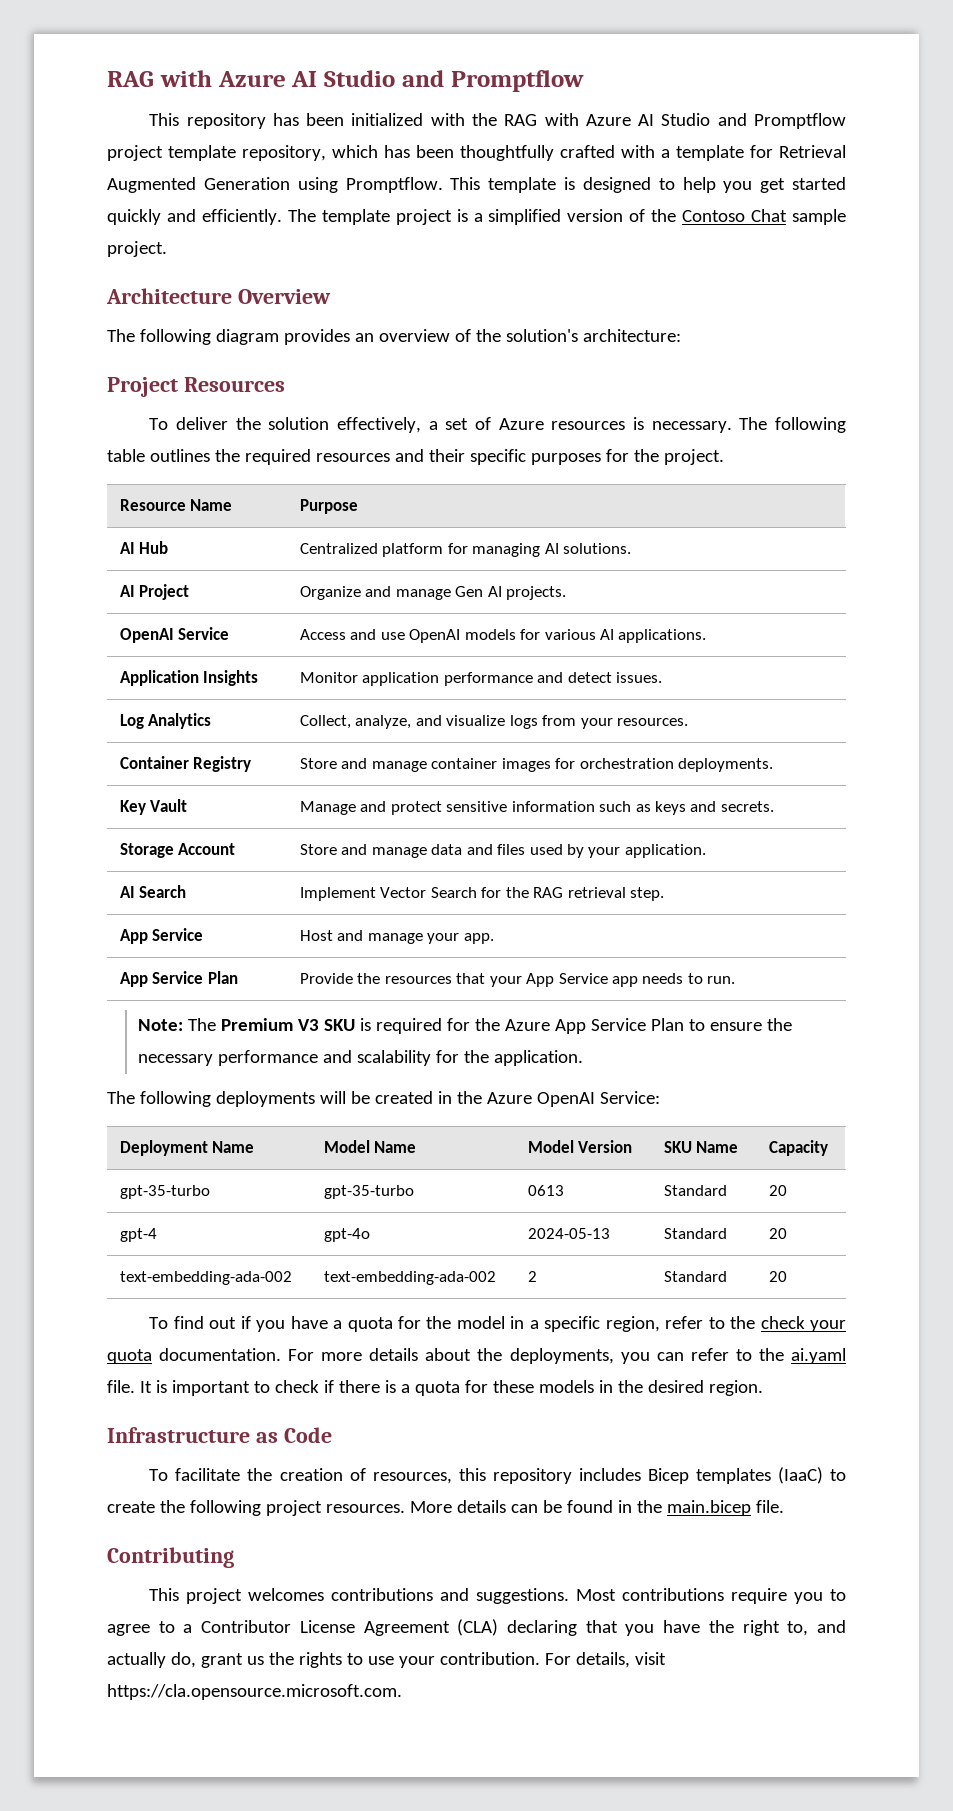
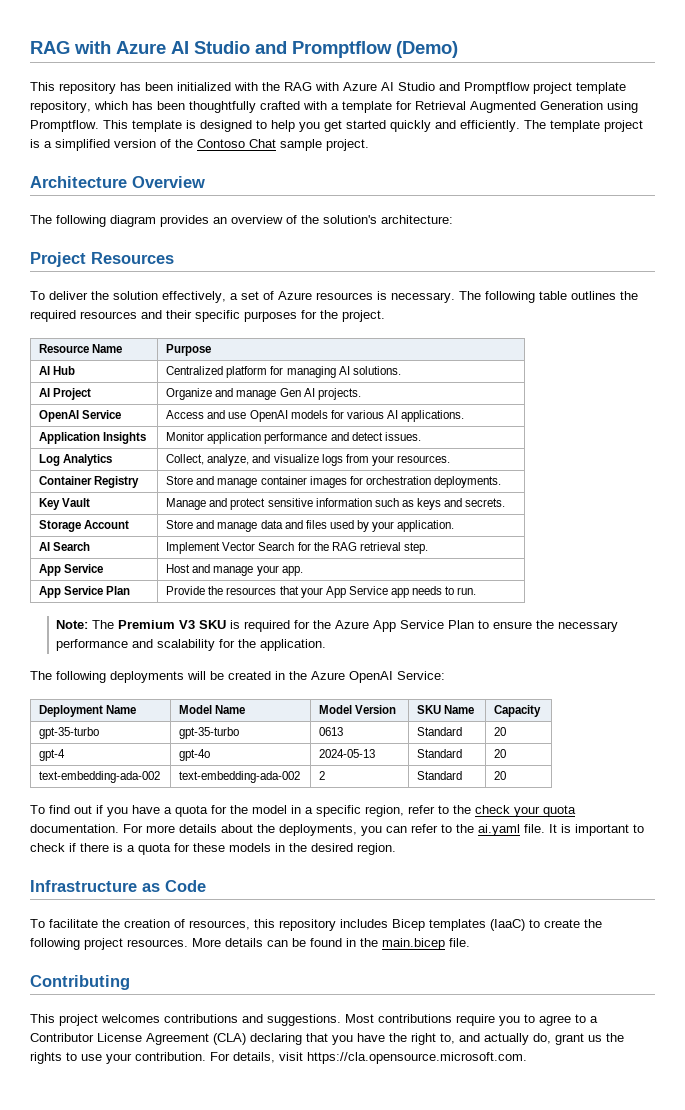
[107,70,584,92] RAG with Azure AI Studio and Promptflow -> [30,41,458,58] RAG with Azure AI Studio and Promptflow (Demo)

